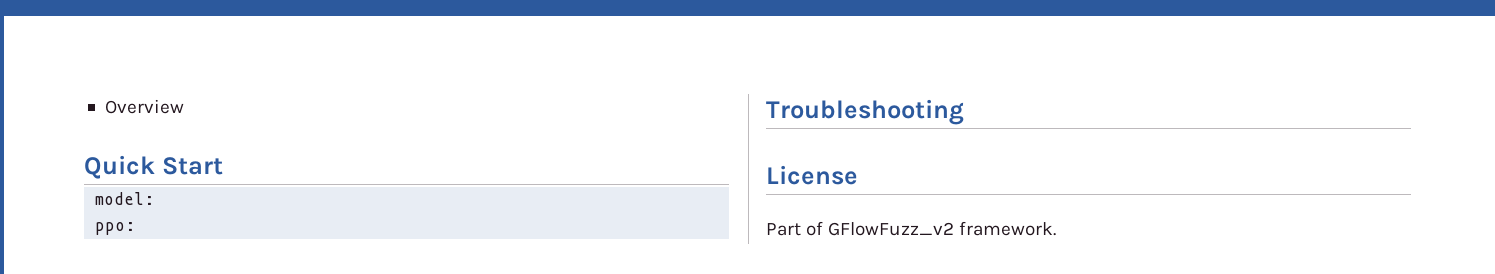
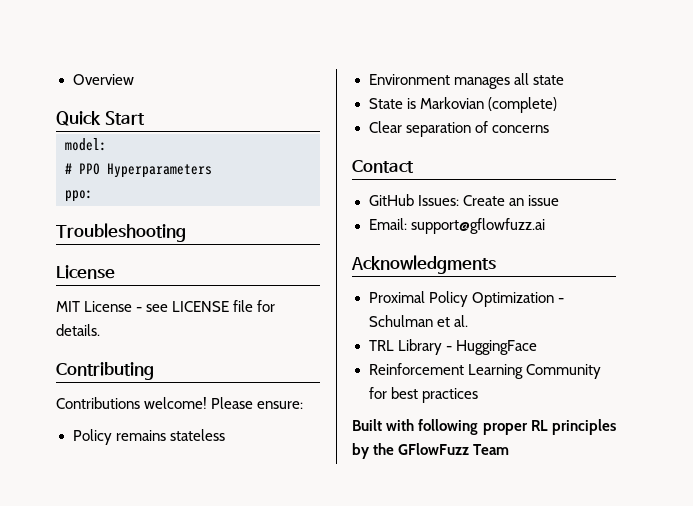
(155, 198) none -> [65,163,212,178] // # PPO Hyperparameters
[766,221,1057,236] Part of GFlowFuzz_v2 framework. -> [56,300,276,312] [56,324,100,336] [56,362,154,380] [56,397,304,409] [72,429,225,445] [368,73,564,89] [368,97,557,113] [368,121,549,137] [352,160,414,173] [368,194,559,206] [368,218,545,234] [351,255,496,274] [368,291,564,307] [368,315,468,327] [368,339,537,355] [368,363,601,379] [368,387,478,403] [352,419,616,435] [352,443,510,459] MIT License - see LICENSE file for details. // Contributing // Contributions welcome! Please ensure: // Policy remains stateless // Environment manages all state // State is Markovian (complete) // Clear separation of concerns // Contact // GitHub Issues: Create an issue // Email: support@gflowfuzz.ai // Acknowledgments // Proximal Policy Optimization - Schulman et al. // TRL Library - HuggingFace // Reinforcement Learning Community for best practices // Built with following proper RL principles by the GFlowFuzz Team

